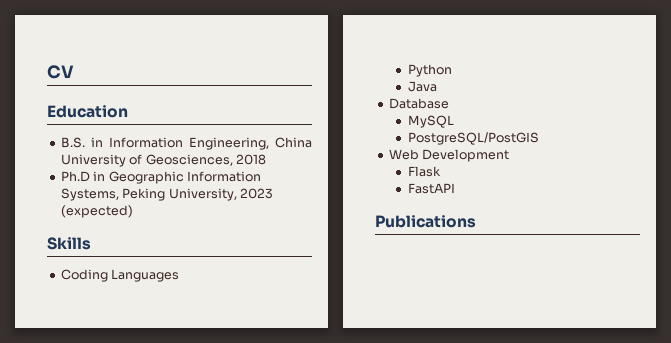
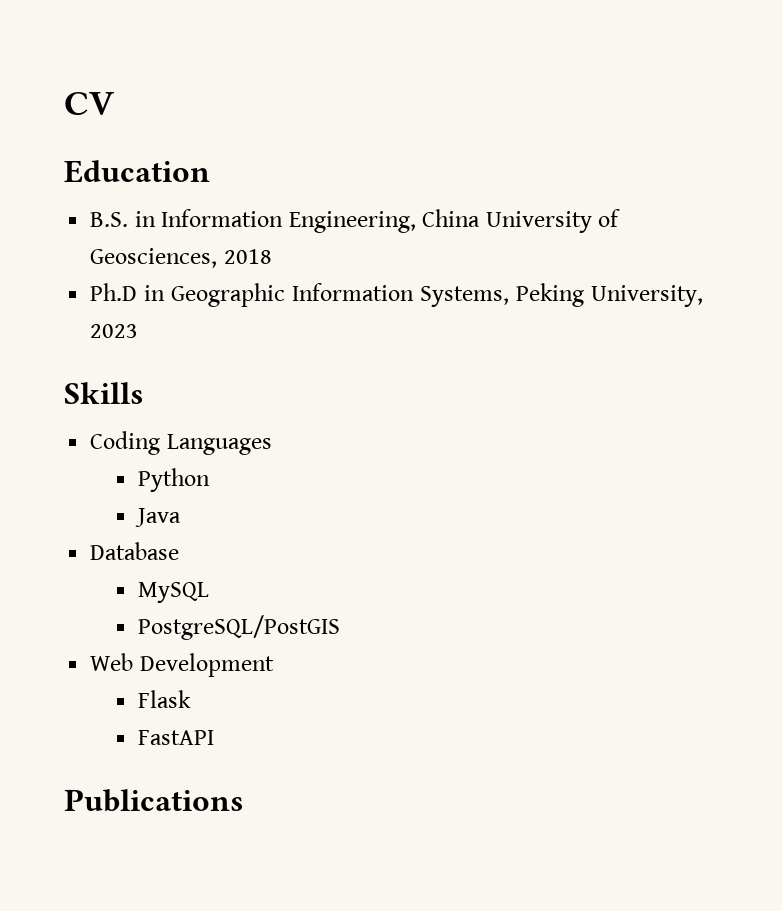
[60,205,133,218] (expected) -> (139, 331) none

